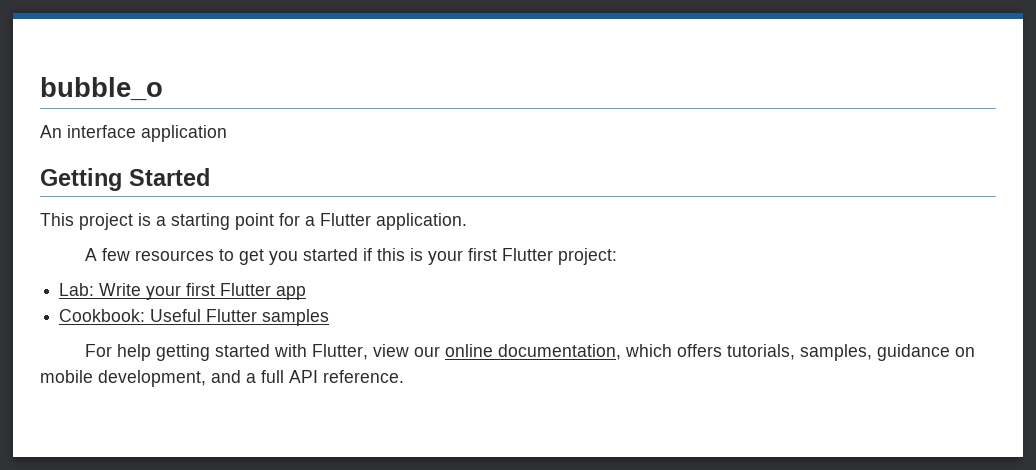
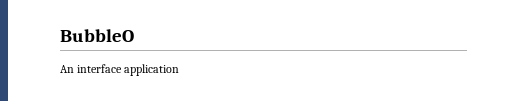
[40,77,163,101] bubble_o -> [60,29,134,42] BubbleO
[40,168,210,191] [40,213,467,230] [84,248,617,265] [59,283,307,300] [59,309,330,326] [84,344,975,361] [40,370,404,387] // Getting Started // This project is a starting point for a Flutter application. // A few resources to get you started if this is your first Flutter project: // Lab: Write your first Flutter app // Cookbook: Useful Flutter samples // For help getting started with Flutter, view our online documentation, which offers tutorials, samples, guidance on mobile development, and a full API reference. -> (180, 70) none

